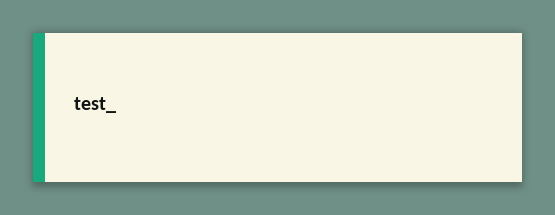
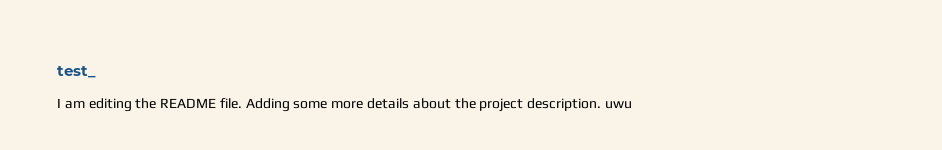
(116, 105) none -> [57,98,632,112] // I am editing the README file. Adding some more details about the project description. uwu

